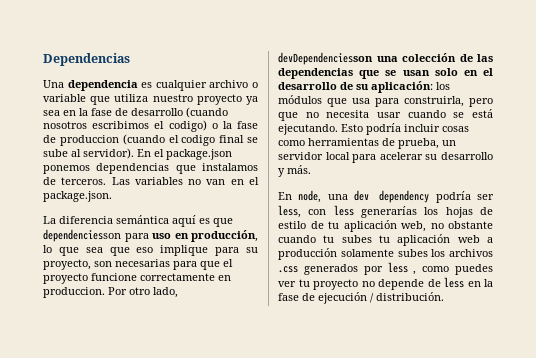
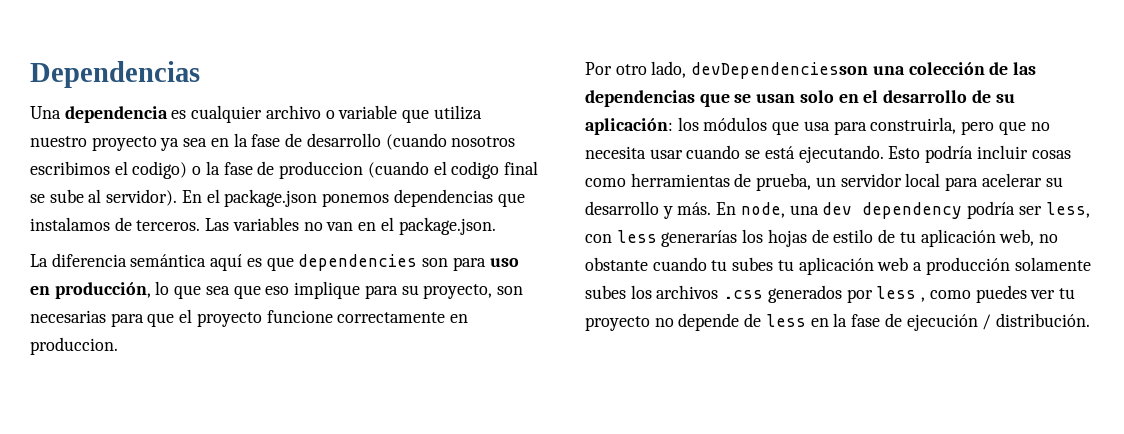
[43,229,121,242] dependenciesson -> [298,254,449,271] dependencies son
(105, 292) none -> (118, 346) //
(311, 169) // -> (712, 208) none

